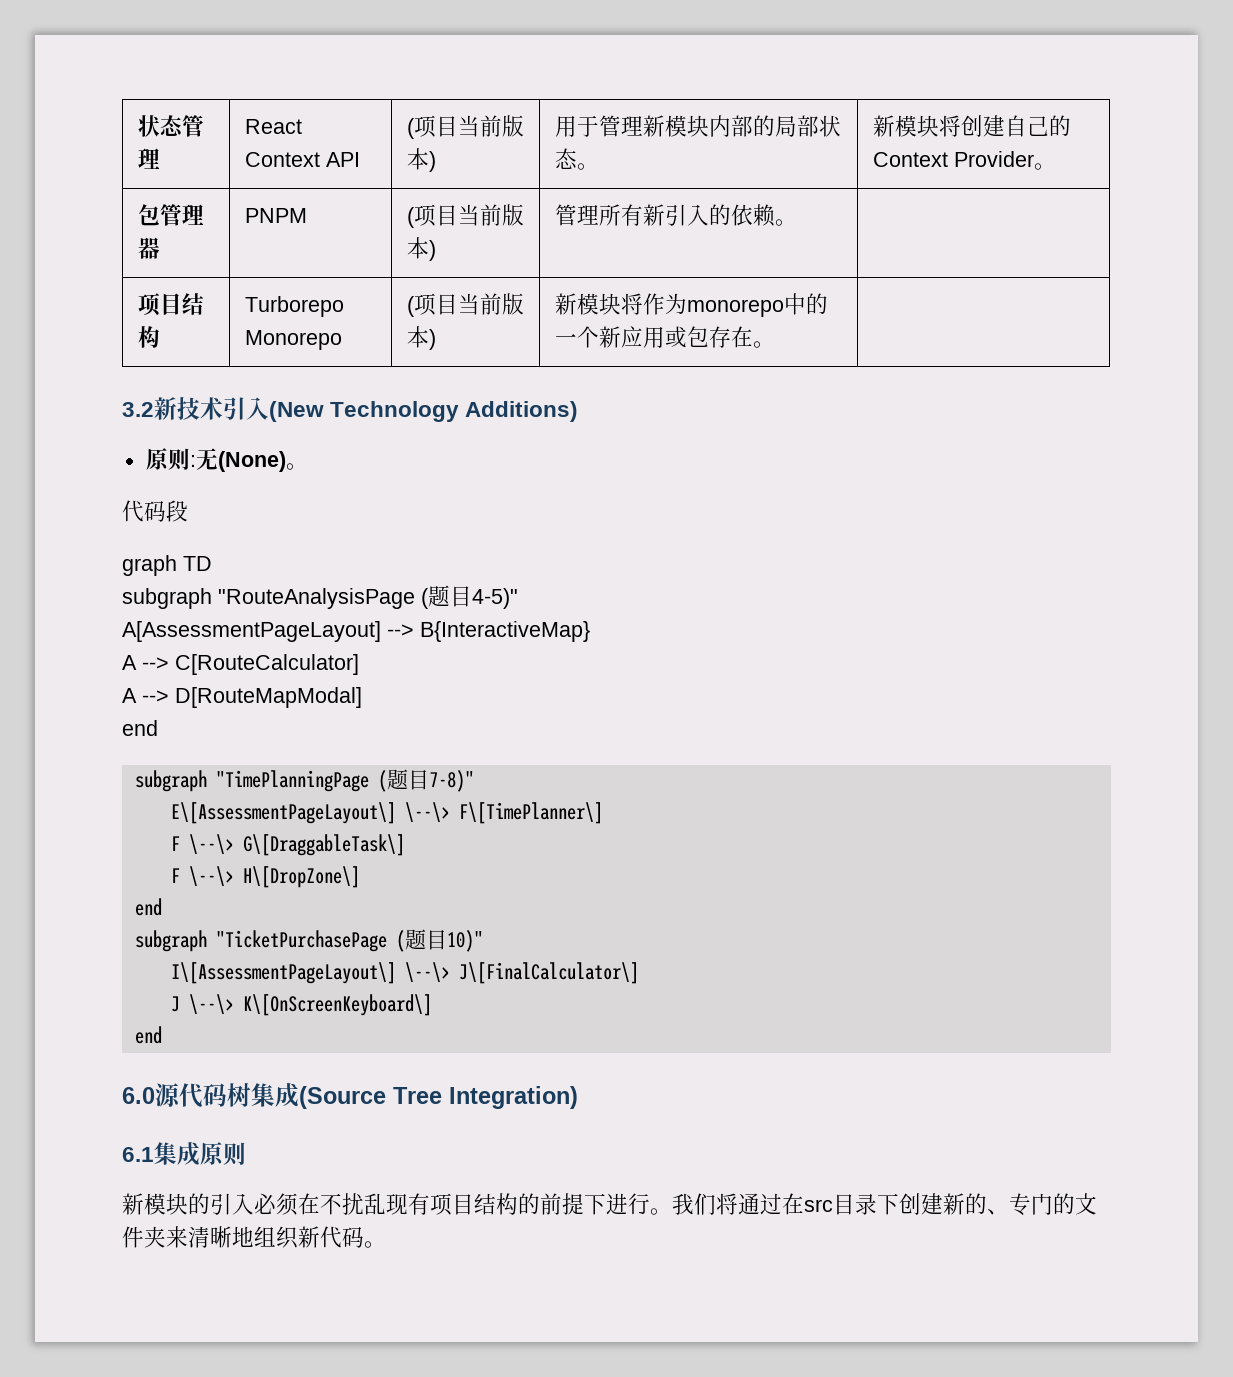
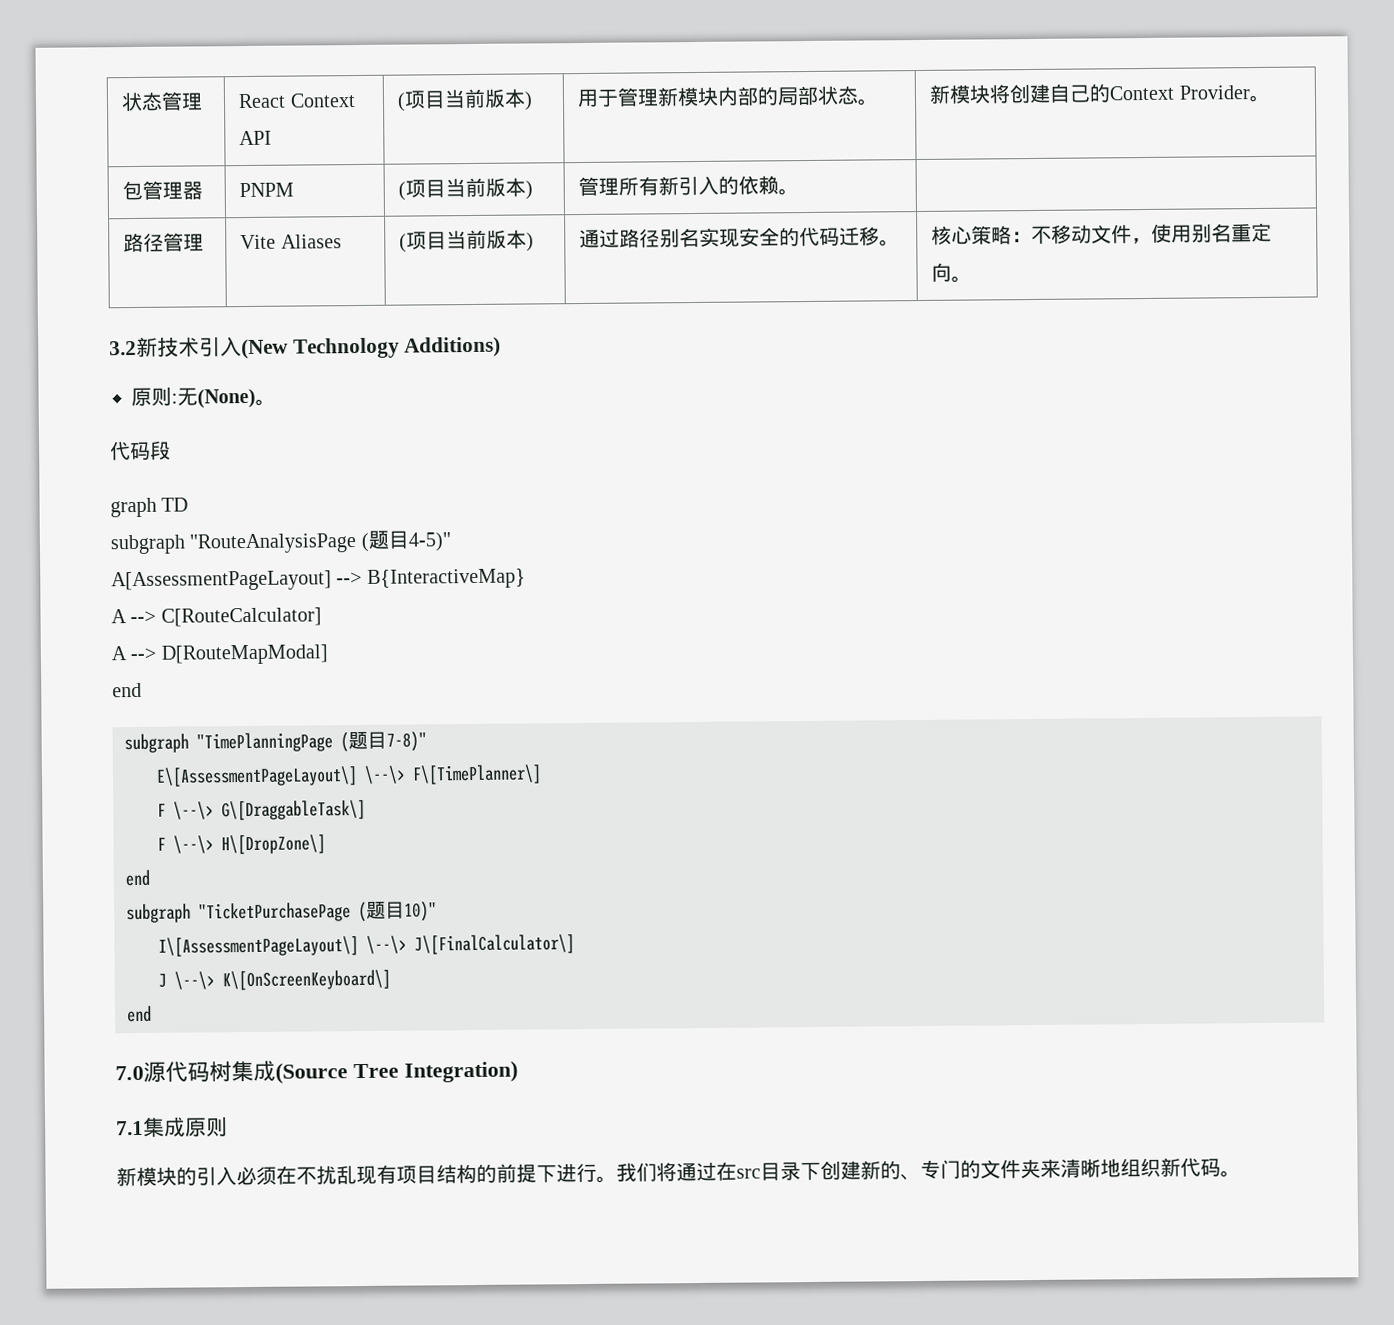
[137,293,204,316] [137,326,160,348] [244,296,344,317] [244,330,342,350] [406,293,524,317] [406,326,436,350] [554,293,828,317] [554,326,775,348] 项目结构 | Turborepo Monorepo | (项目当前版本) | 新模块将作为monorepo中的一个新应用或包存在。 | -> [123,232,205,253] [240,234,342,250] [399,229,535,253] [579,226,901,249] [931,222,1273,245] [931,262,973,283] 路径管理 | Vite Aliases | (项目当前版本) | 通过路径别名实现安全的代码迁移。 | 核心策略：不移动文件，使用别名重定向。
[122,1087,155,1104] 6.0 -> [115,1065,144,1081] 7.0
[122,1147,154,1162] 6.1 -> [116,1120,144,1136] 7.1

